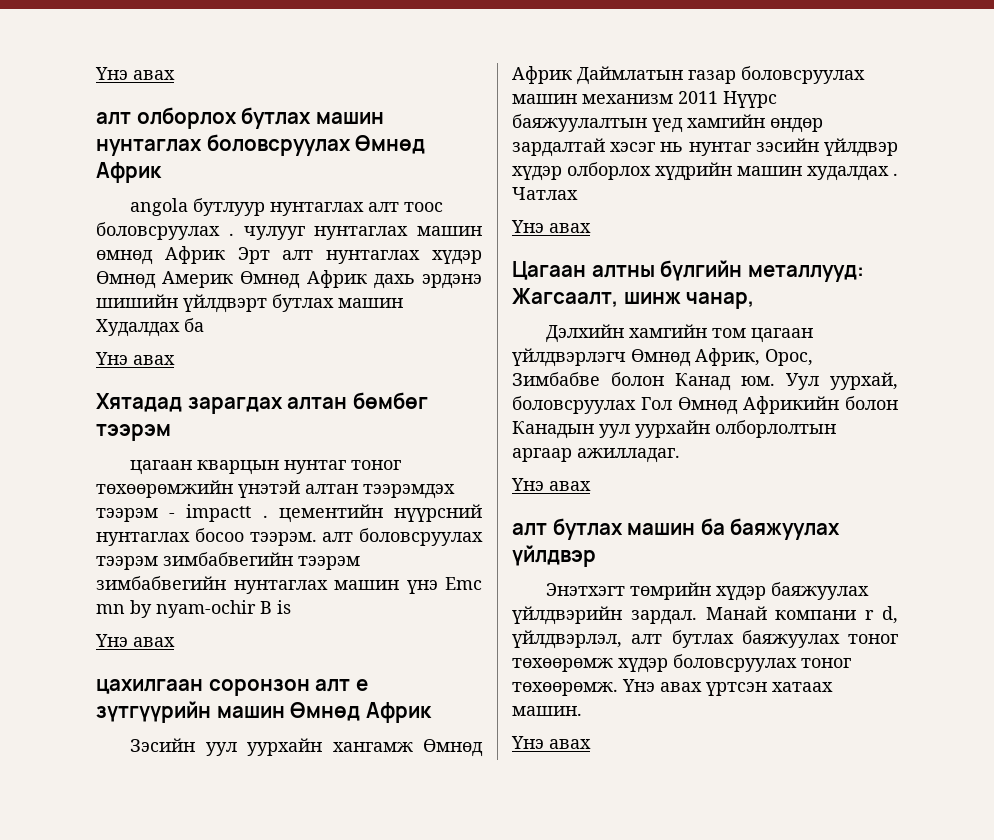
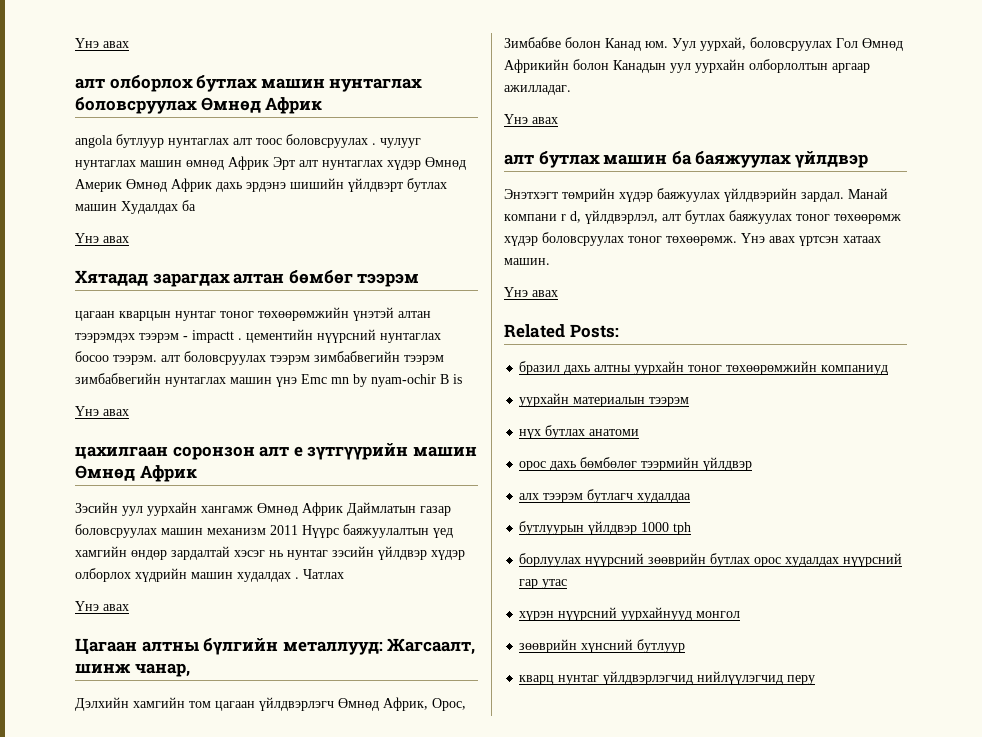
(591, 744) none -> [504,324,619,338] [519,361,889,375] [519,393,690,407] [519,425,640,439] [519,457,753,471] [519,489,692,503] [519,521,692,535] [519,553,903,567] [519,579,568,589] [519,607,741,621] [519,639,686,653] [519,671,816,685] // Related Posts: // бразил дахь алтны уурхайн тоног төхөөрөмжийн компаниуд // уурхайн материалын тээрэм // нүх бутлах анатоми // орос дахь бөмбөлөг тээрмийн үйлдвэр // алх тээрэм бутлагч худалдаа // бутлуурын үйлдвэр 1000 tph // борлуулах нүүрсний зөөврийн бутлах орос худалдах нүүрсний гар утас // хүрэн нүүрсний уурхайнууд монгол // зөөврийн хүнсний бутлуур // кварц нунтаг үйлдвэрлэгчид нийлүүлэгчид перу

